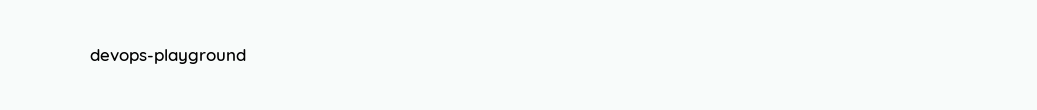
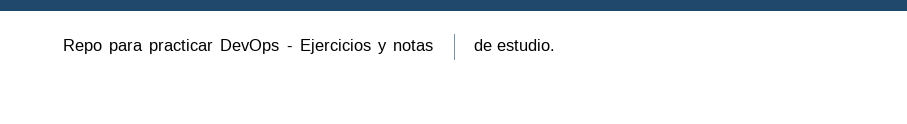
[90,49,246,64] devops-playground -> [63,39,555,54] Repo para practicar DevOps - Ejercicios y notas de estudio.

